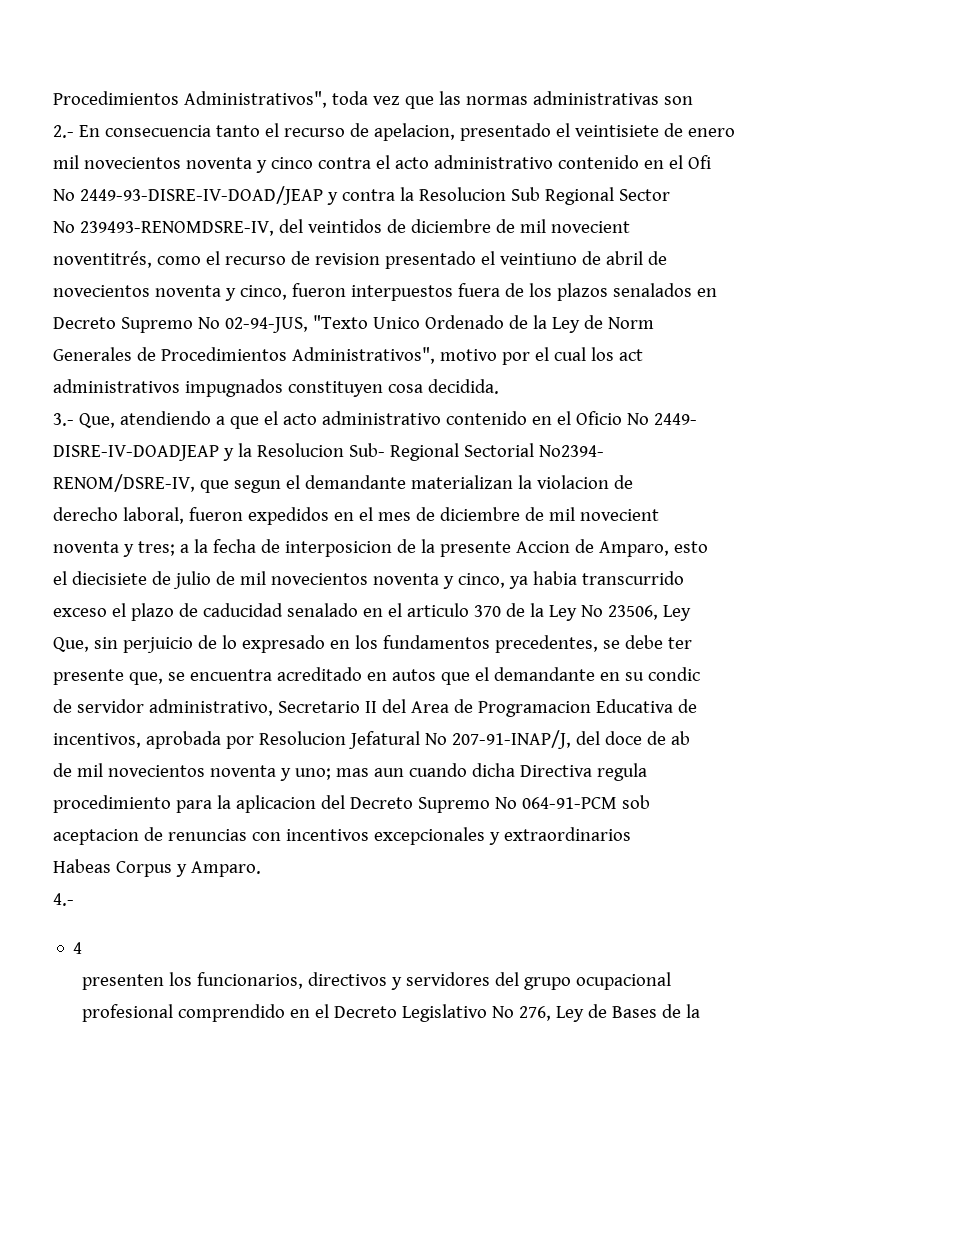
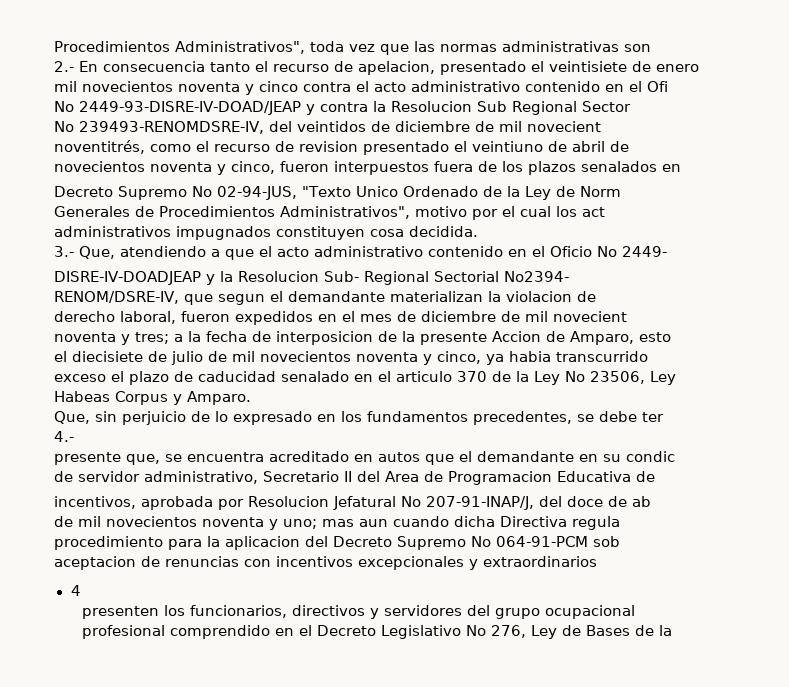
(691, 613) none -> [54,391,251,405] // Habeas Corpus y Amparo.
(692, 643) none -> [54,431,74,442] // 4.-
[53,859,261,877] [53,893,74,906] // Habeas Corpus y Amparo. // 4.- -> (597, 561) none

